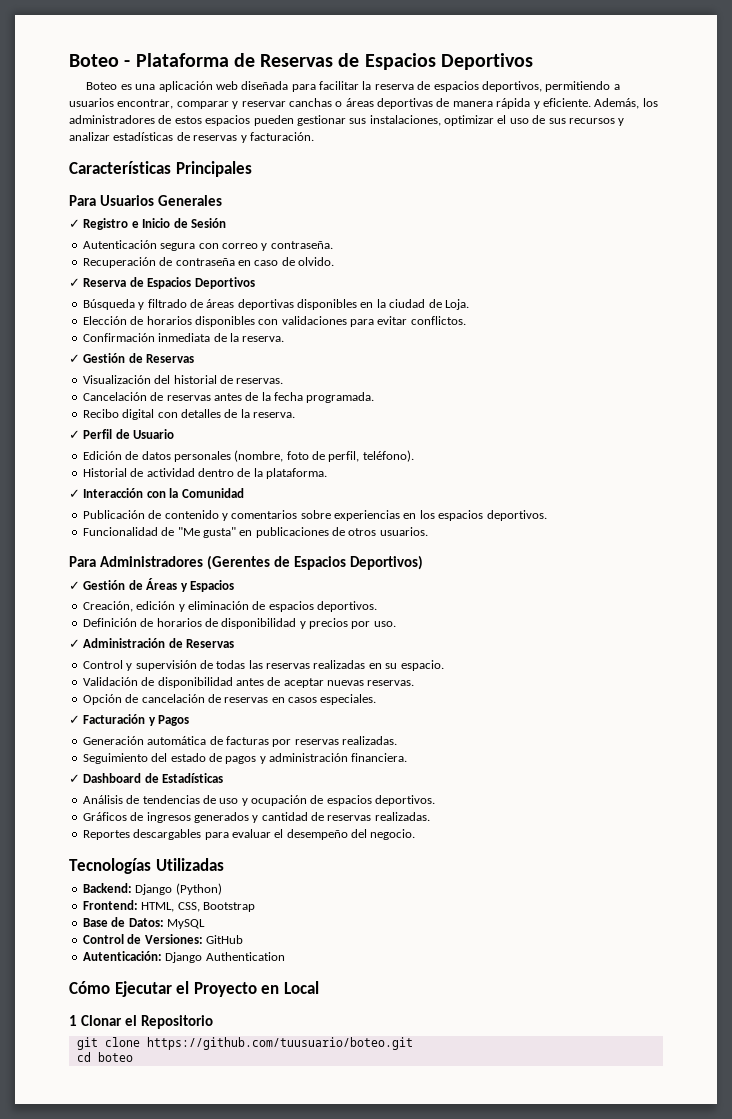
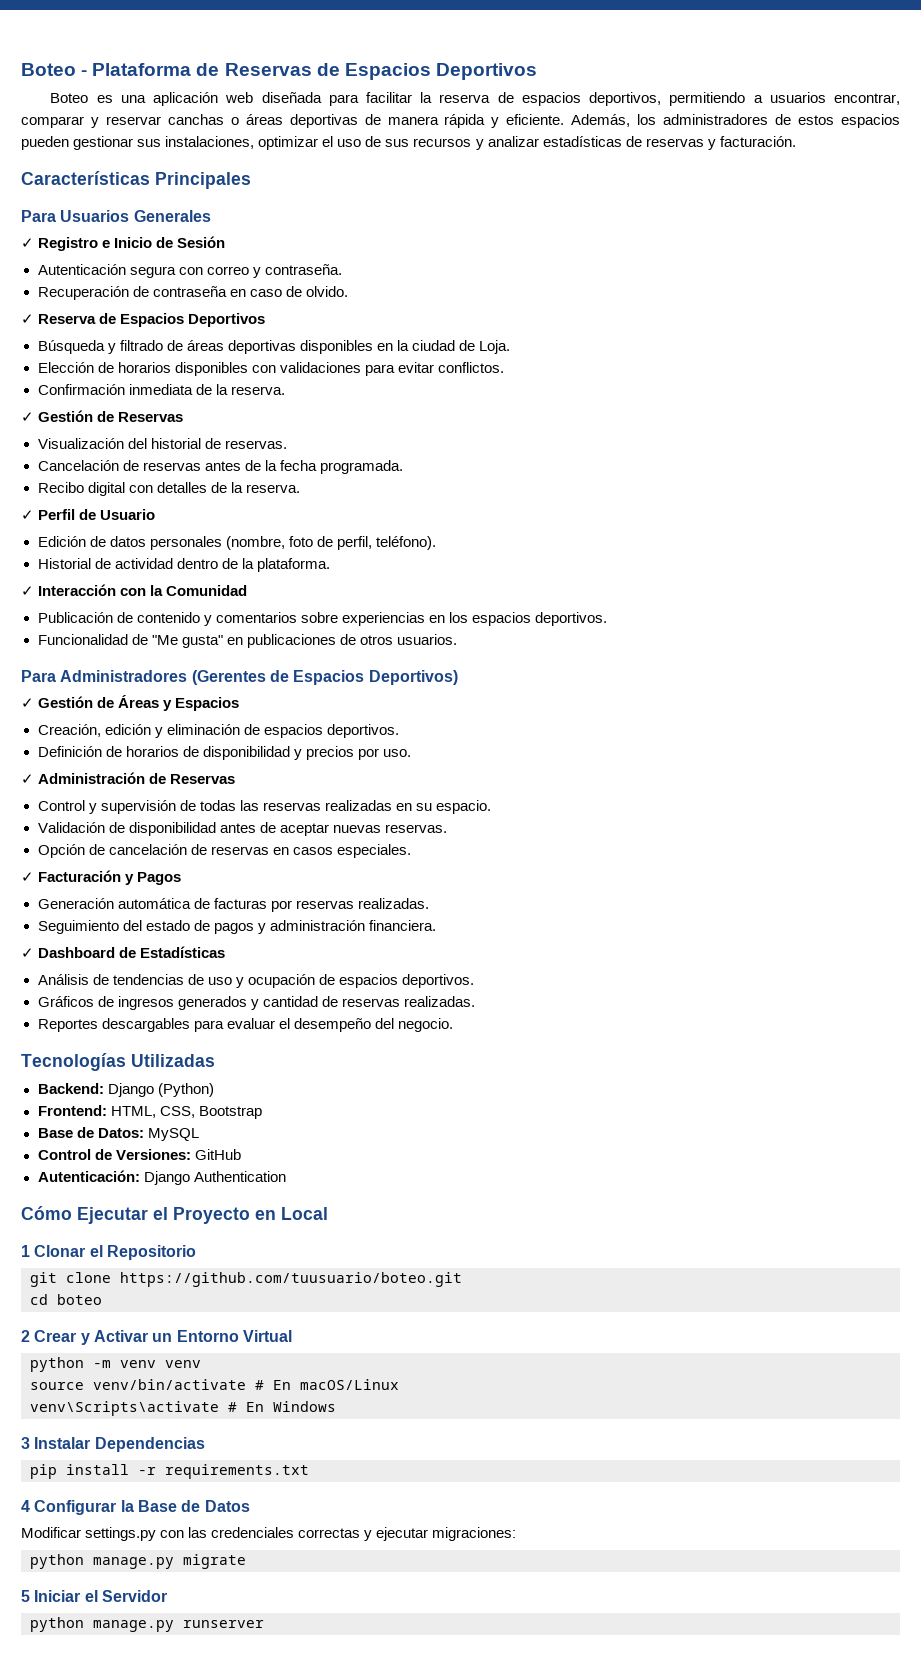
(133, 1057) none -> [21,1330,292,1345] [30,1357,201,1372] [30,1379,399,1390] [30,1401,336,1416] [21,1437,205,1452] [30,1464,309,1479] [21,1500,250,1515] [21,1527,517,1541] [30,1554,246,1569] [21,1590,167,1602] [30,1617,264,1632] // 2 Crear y Activar un Entorno Virtual // python -m venv venv // source venv/bin/activate # En macOS/Linux // venv\Scripts\activate # En Windows // 3 Instalar Dependencias // pip install -r requirements.txt // 4 Configurar la Base de Datos // Modificar settings.py con las credenciales correctas y ejecutar migraciones: // python manage.py migrate // 5 Iniciar el Servidor // python manage.py runserver

